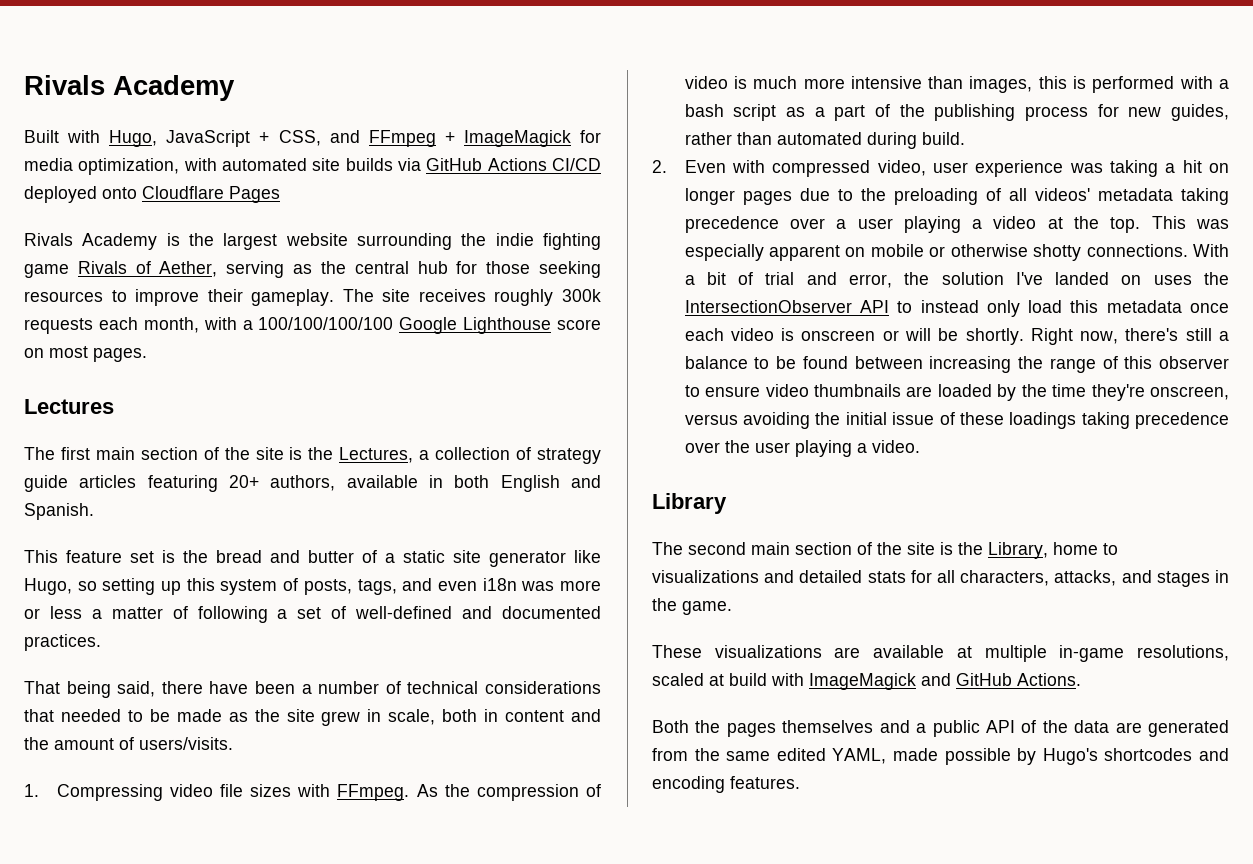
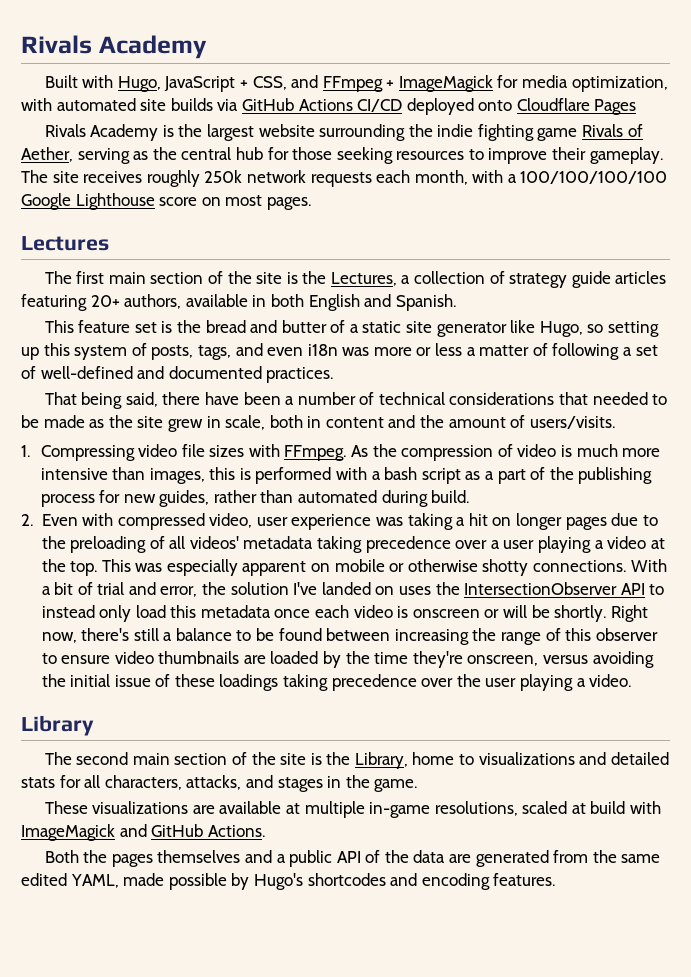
[561,289,601,302] 300k -> [204,170,306,183] 250k network

